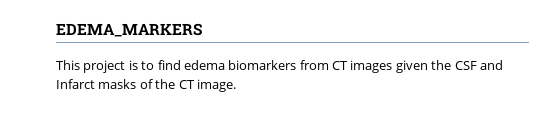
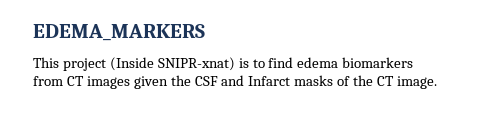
(126, 66) none -> [109,57,235,71] (Inside SNIPR-xnat)

